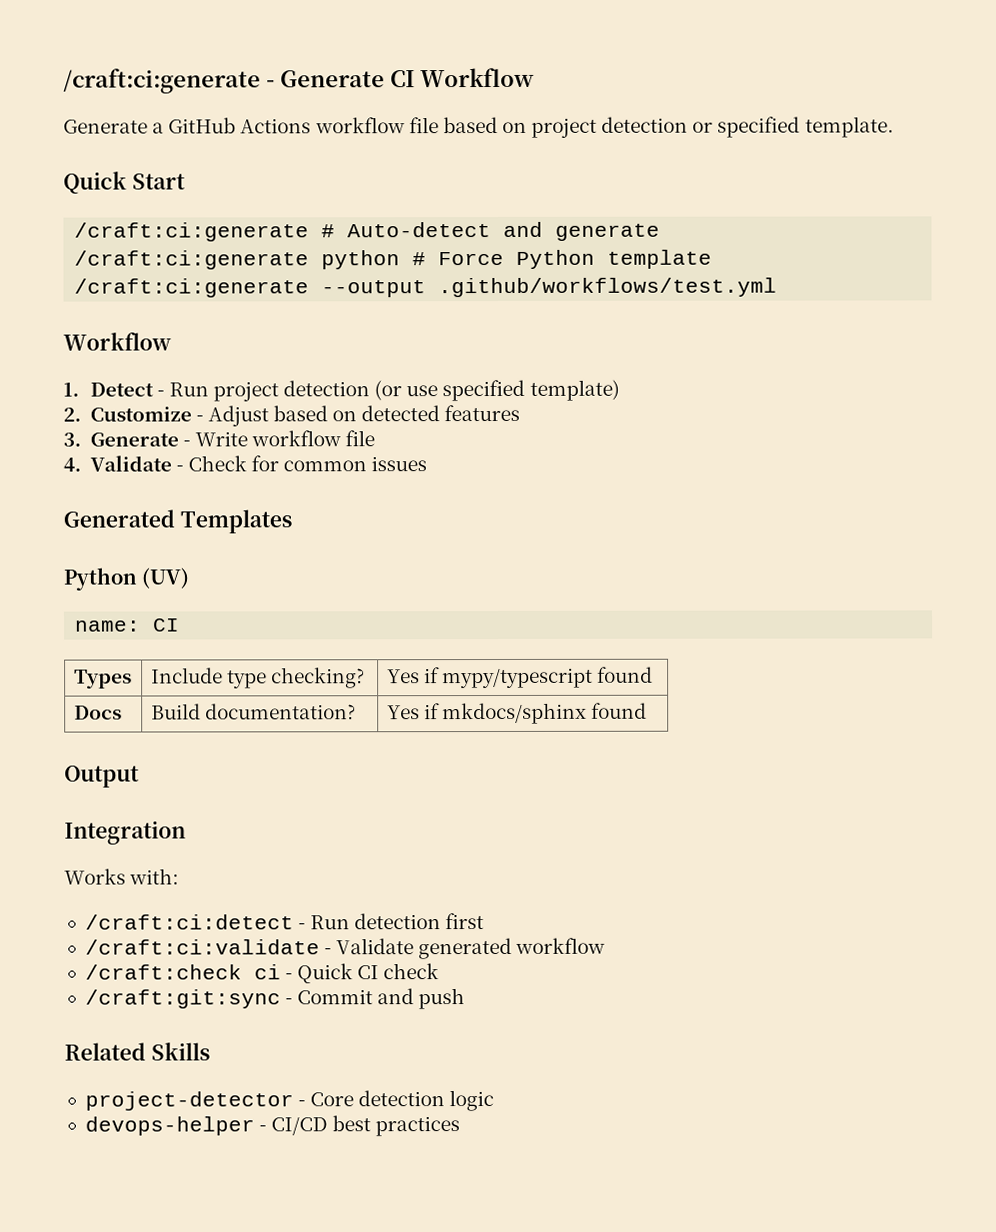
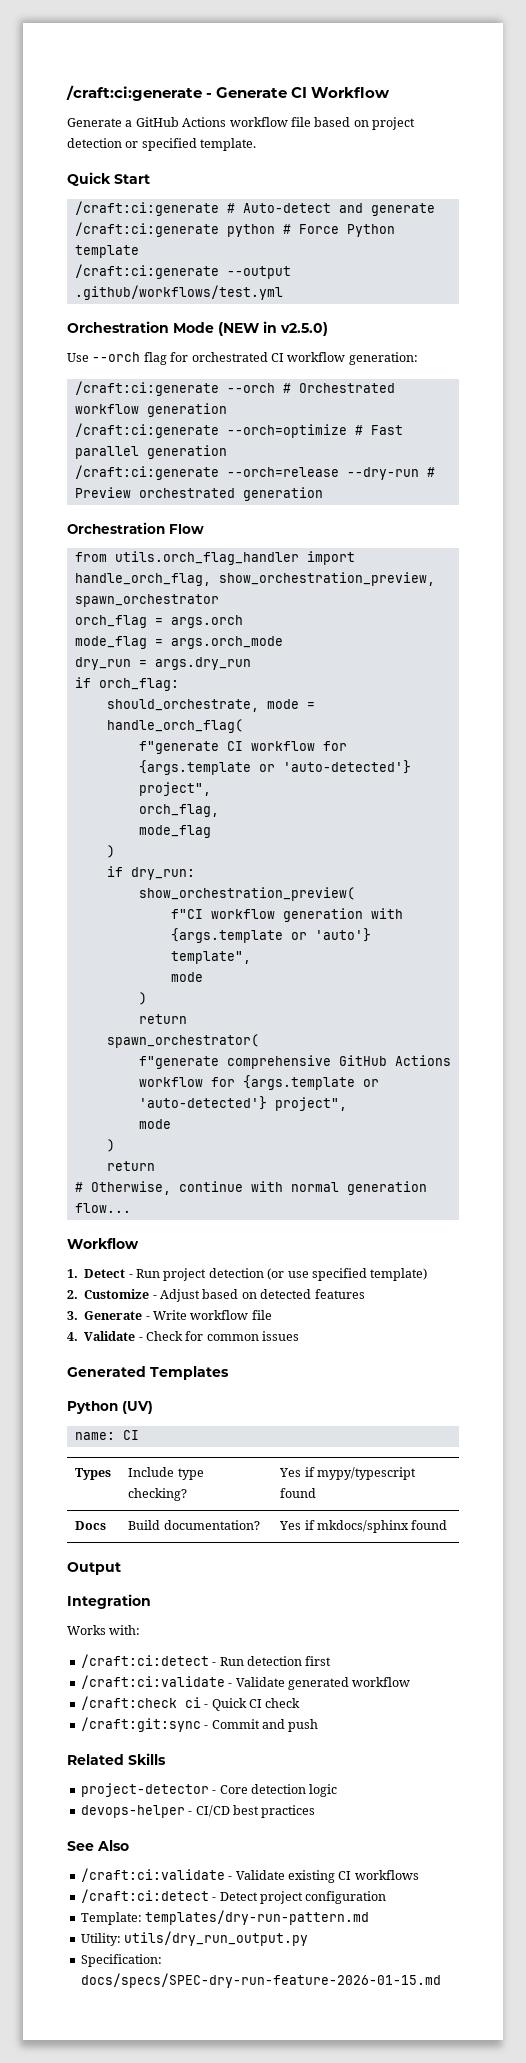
(778, 287) none -> [67,321,328,336] [67,352,418,365] [74,381,395,396] [74,403,227,417] [74,423,403,438] [74,445,227,459] [74,465,435,480] [74,487,323,501] [67,522,204,534] [74,551,355,565] [74,572,435,586] [74,594,219,607] [74,615,243,628] [74,636,283,649] [74,657,251,670] [74,677,179,691] [106,699,315,712] [106,719,243,733] [138,741,347,754] [138,760,411,775] [138,782,211,796] [138,804,219,817] [138,825,211,838] [106,845,115,858] [106,866,195,880] [138,887,355,901] [170,908,403,922] [170,928,371,943] [170,951,251,964] [170,972,203,982] [138,992,147,1005] [138,1014,187,1024] [106,1034,259,1048] [138,1055,451,1069] [138,1075,379,1090] [138,1096,347,1111] [138,1119,171,1129] [106,1139,115,1152] [106,1161,155,1171] [74,1181,427,1195] [74,1203,131,1213] // Orchestration Mode (NEW in v2.5.0) // Use --orch flag for orchestrated CI workflow generation: // /craft:ci:generate --orch # Orchestrated workflow generation // /craft:ci:generate --orch=optimize # Fast parallel generation // /craft:ci:generate --orch=release --dry-run # Preview orchestrated generation // Orchestration Flow // from utils.orch_flag_handler import handle_orch_flag, show_orchestration_preview, spawn_orchestrator // orch_flag = args.orch // mode_flag = args.orch_mode // dry_run = args.dry_run // if orch_flag: // should_orchestrate, mode = handle_orch_flag( // f"generate CI workflow for {args.template or 'auto-detected'} project", // orch_flag, // mode_flag // ) // if dry_run: // show_orchestration_preview( // f"CI workflow generation with {args.template or 'auto'} template", // mode // ) // return // spawn_orchestrator( // f"generate comprehensive GitHub Actions workflow for {args.template or 'auto-detected'} project", // mode // ) // return // # Otherwise, continue with normal generation flow...
(461, 1126) none -> [67,1840,129,1851] [80,1868,419,1883] [80,1889,387,1904] [80,1910,370,1925] [80,1931,309,1946] [80,1954,162,1967] [80,1973,441,1988] // See Also // /craft:ci:validate - Validate existing CI workflows // /craft:ci:detect - Detect project configuration // Template: templates/dry-run-pattern.md // Utility: utils/dry_run_output.py // Specification: docs/specs/SPEC-dry-run-feature-2026-01-15.md

